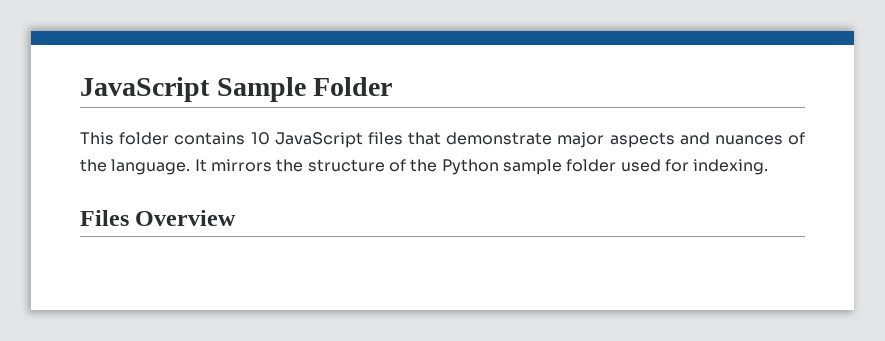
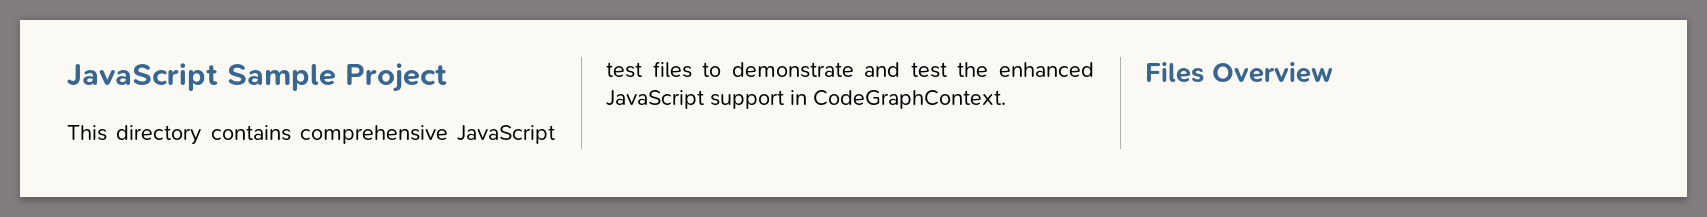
[313,77,393,96] Folder -> [345,63,447,92] Project
[119,132,805,148] [80,159,769,175] folder contains 10 JavaScript files that demonstrate major aspects and nuances of the language. It mirrors the structure of the Python sample folder used for indexing. -> [116,125,555,145] [606,61,1094,78] [606,90,1006,109] directory contains comprehensive JavaScript test files to demonstrate and test the enhanced JavaScript support in CodeGraphContext.

